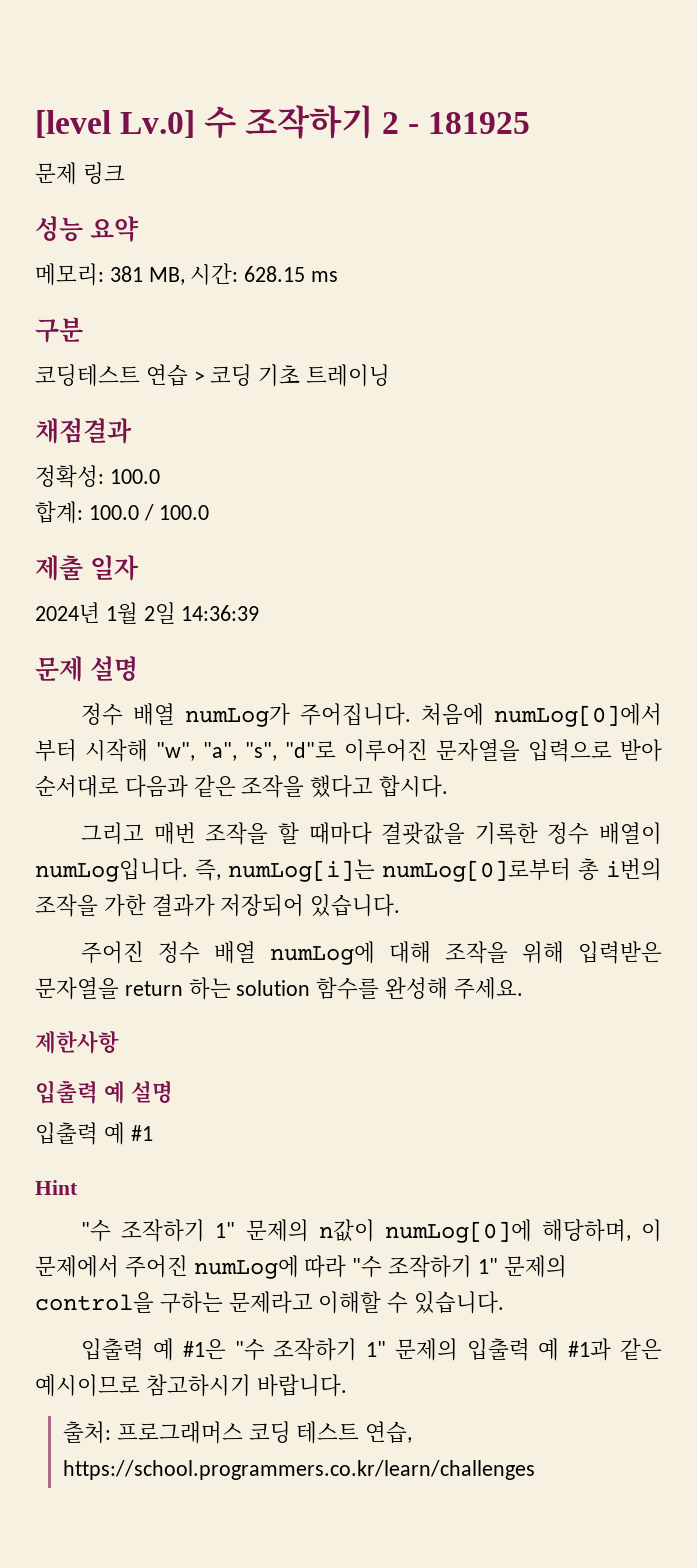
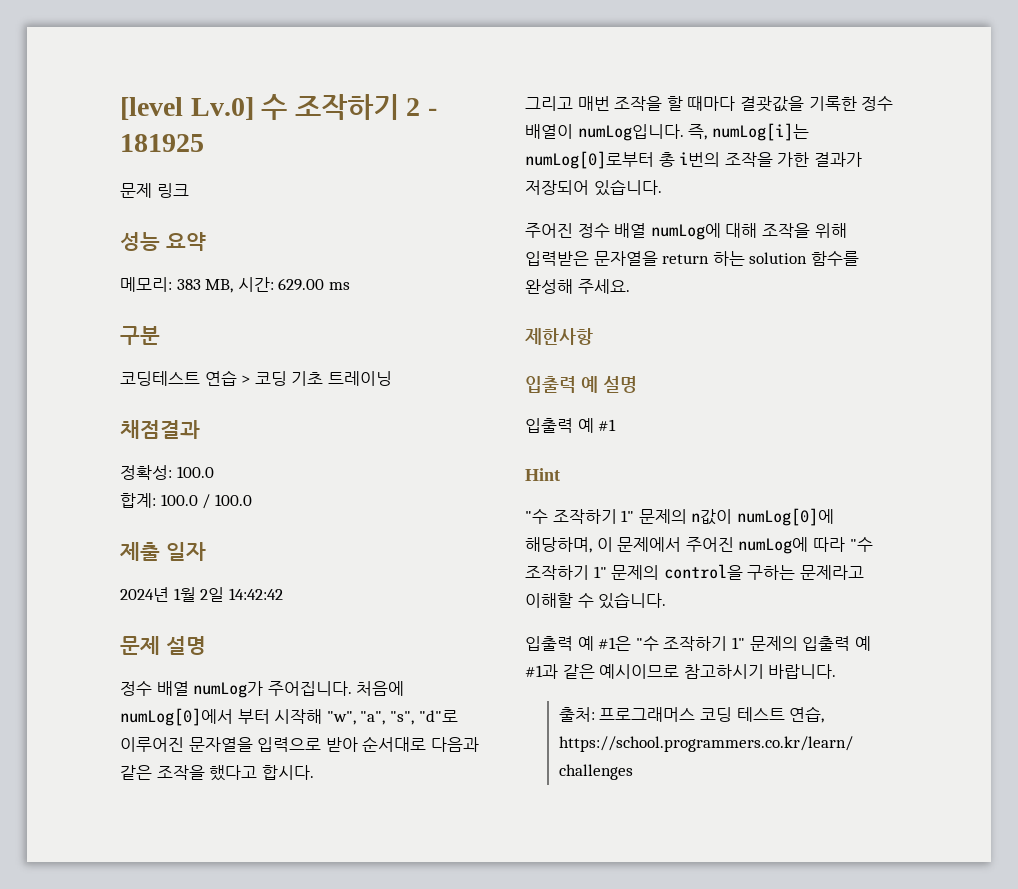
[109,266,143,282] 381 -> [176,279,201,290] 383
[244,266,306,282] 628.15 -> [278,278,325,291] 629.00
[181,605,260,621] 14:36:39 -> [228,588,283,600] 14:42:42

